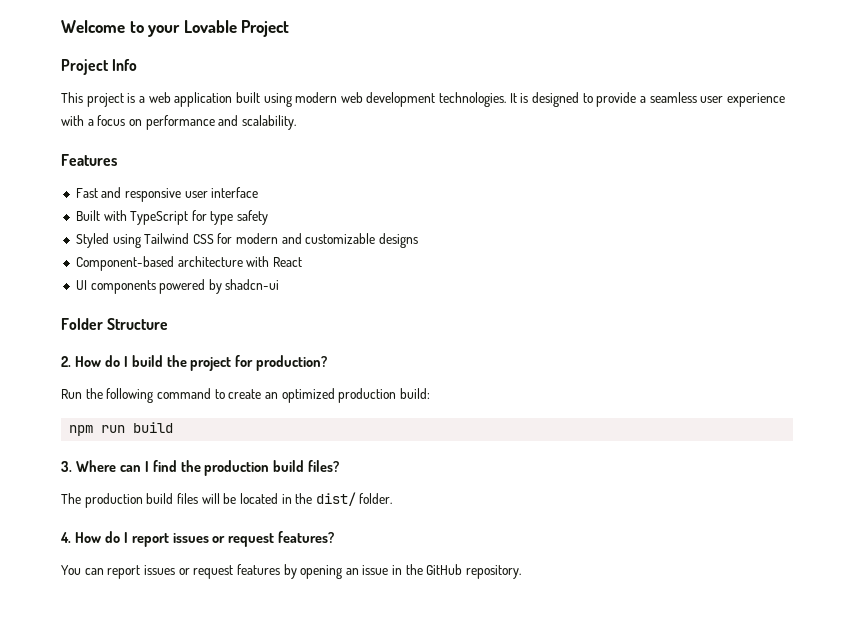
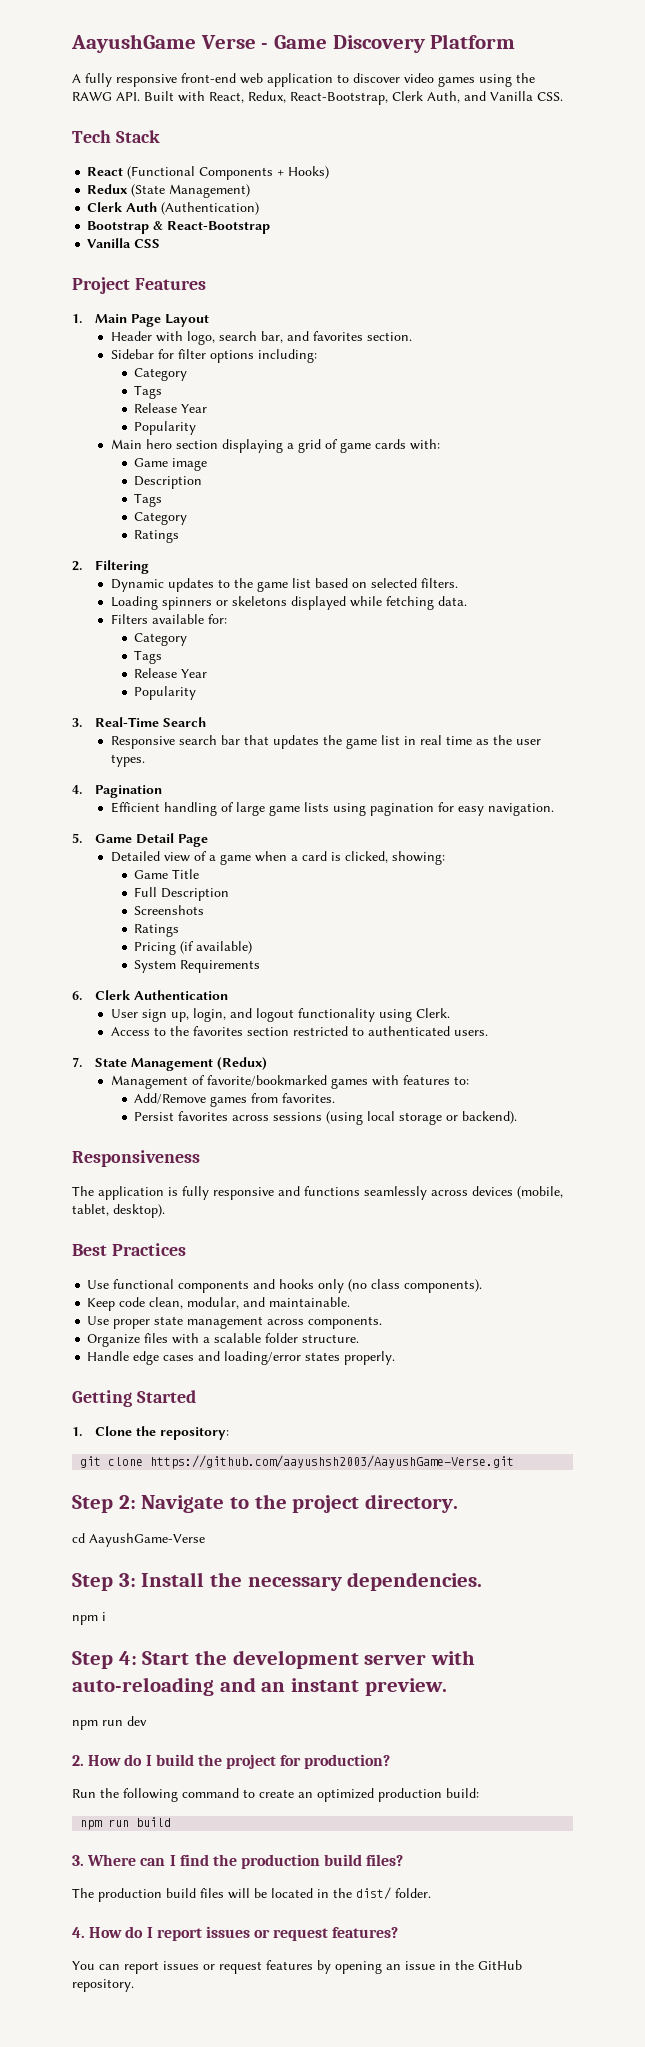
[61,20,290,37] [61,59,138,75] [61,92,785,107] [61,115,296,130] [61,154,117,166] [75,187,259,202] [75,210,269,225] [75,233,418,248] [75,256,302,271] [75,279,280,294] [61,318,169,330] Welcome to your Lovable Project // Project Info // This project is a web application built using modern web development technologies. It is designed to provide a seamless user experience with a focus on performance and scalability. // Features // Fast and responsive user interface // Built with TypeScript for type safety // Styled using Tailwind CSS for modern and customizable designs // Component-based architecture with React // UI components powered by shadcn-ui // Folder Structure -> [71,34,516,53] [72,73,535,87] [72,91,563,105] [72,130,160,143] [87,166,330,180] [87,184,251,198] [87,202,260,215] [87,221,271,234] [87,238,161,248] [72,277,206,294] [72,314,210,327] [110,331,412,345] [110,349,317,363] [134,368,188,381] [134,385,163,399] [134,403,208,413] [134,421,197,435] [110,439,440,453] [134,458,208,471] [134,476,203,489] [134,493,163,507] [134,512,188,525] [134,530,180,543] [72,560,150,574] [110,578,458,592] [110,596,467,610] [110,614,227,624] [134,633,188,646] [134,650,163,664] [134,668,208,678] [134,686,197,700] [72,717,207,727] [110,735,541,749] [110,754,145,767] [72,785,163,798] [110,802,554,816] [72,833,209,847] [110,851,445,865] [134,869,200,879] [134,887,230,901] [134,905,205,915] [134,924,180,937] [134,941,253,955] [134,960,261,973] [72,990,229,1000] [110,1008,450,1022] [110,1026,488,1036] [72,1057,268,1071] [110,1075,469,1089] [134,1093,336,1107] [134,1111,518,1125] [72,1150,200,1167] [72,1186,563,1200] [72,1204,165,1218] [72,1243,186,1256] [87,1279,483,1293] [87,1297,351,1311] [87,1316,383,1329] [87,1333,360,1347] [87,1351,396,1365] [72,1390,196,1407] [72,1426,230,1440] [80,1455,515,1469] [72,1494,459,1513] [72,1533,205,1547] [72,1572,483,1591] [72,1612,106,1625] [72,1650,476,1669] [72,1677,447,1696] [72,1716,147,1730] AayushGame Verse - Game Discovery Platform // A fully responsive front-end web application to discover video games using the RAWG API. Built with React, Redux, React-Bootstrap, Clerk Auth, and Vanilla CSS. // Tech Stack // React (Functional Components + Hooks) // Redux (State Management) // Clerk Auth (Authentication) // Bootstrap & React-Bootstrap // Vanilla CSS // Project Features // 1. Main Page Layout // Header with logo, search bar, and favorites section. // Sidebar for filter options including: // Category // Tags // Release Year // Popularity // Main hero section displaying a grid of game cards with: // Game image // Description // Tags // Category // Ratings // 2. Filtering // Dynamic updates to the game list based on selected filters. // Loading spinners or skeletons displayed while fetching data. // Filters available for: // Category // Tags // Release Year // Popularity // 3. Real-Time Search // Responsive search bar that updates the game list in real time as the user types. // 4. Pagination // Efficient handling of large game lists using pagination for easy navigation. // 5. Game Detail Page // Detailed view of a game when a card is clicked, showing: // Game Title // Full Description // Screenshots // Ratings // Pricing (if available) // System Requirements // 6. Clerk Authentication // User sign up, login, and logout functionality using Clerk. // Access to the favorites section restricted to authenticated users. // 7. State Management (Redux) // Management of favorite/bookmarked games with features to: // Add/Remove games from favorites. // Persist favorites across sessions (using local storage or backend). // Responsiveness // The application is fully responsive and functions seamlessly across devices (mobile, tablet, desktop). // Best Practices // Use functional components and hooks only (no class components). // Keep code clean, modular, and maintainable. // Use proper state management across components. // Organize files with a scalable folder structure. // Handle edge cases and loading/error states properly. // Getting Started // 1. Clone the repository: // git clone https://github.com/aayushsh2003/AayushGame-Verse.git // Step 2: Navigate to the project directory. // cd AayushGame-Verse // Step 3: Install the necessary dependencies. // npm i // Step 4: Start the development server with auto-reloading and an instant preview. // npm run dev

